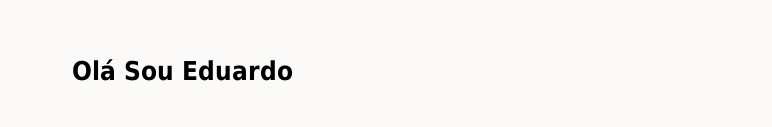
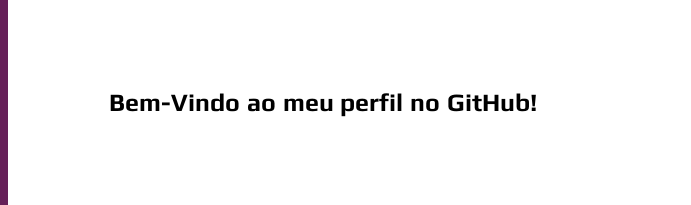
[72,59,293,81] Olá Sou Eduardo -> [109,93,537,117] Bem-Vindo ao meu perfil no GitHub!

